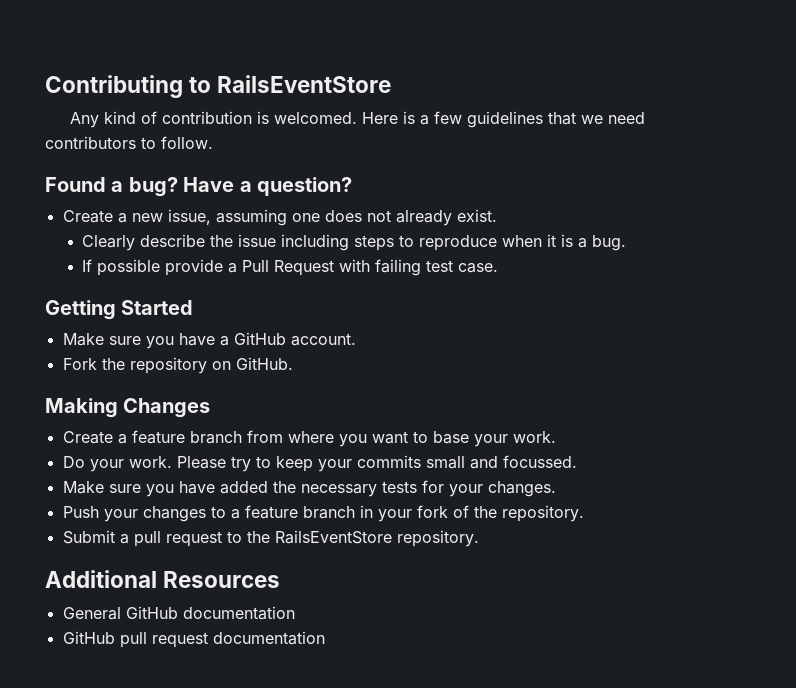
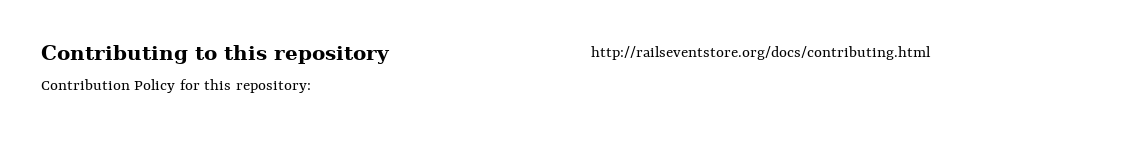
[217,75,392,93] [69,111,645,128] [45,136,213,149] [45,177,352,197] [62,209,497,226] [82,234,627,251] [82,259,499,276] [45,300,194,320] [62,332,356,349] [62,357,293,374] [45,398,211,418] [62,430,556,447] [62,455,577,472] [62,480,556,497] [62,505,584,522] [62,530,479,547] [45,570,281,588] [62,606,295,620] [62,631,325,648] RailsEventStore // Any kind of contribution is welcomed. Here is a few guidelines that we need contributors to follow. // Found a bug? Have a question? // Create a new issue, assuming one does not already exist. // Clearly describe the issue including steps to reproduce when it is a bug. // If possible provide a Pull Request with failing test case. // Getting Started // Make sure you have a GitHub account. // Fork the repository on GitHub. // Making Changes // Create a feature branch from where you want to base your work. // Do your work. Please try to keep your commits small and focussed. // Make sure you have added the necessary tests for your changes. // Push your changes to a feature branch in your fork of the repository. // Submit a pull request to the RailsEventStore repository. // Additional Resources // General GitHub documentation // GitHub pull request documentation -> [224,45,390,64] [41,79,311,93] [591,46,931,60] this repository // Contribution Policy for this repository: http://railseventstore.org/docs/contributing.html

